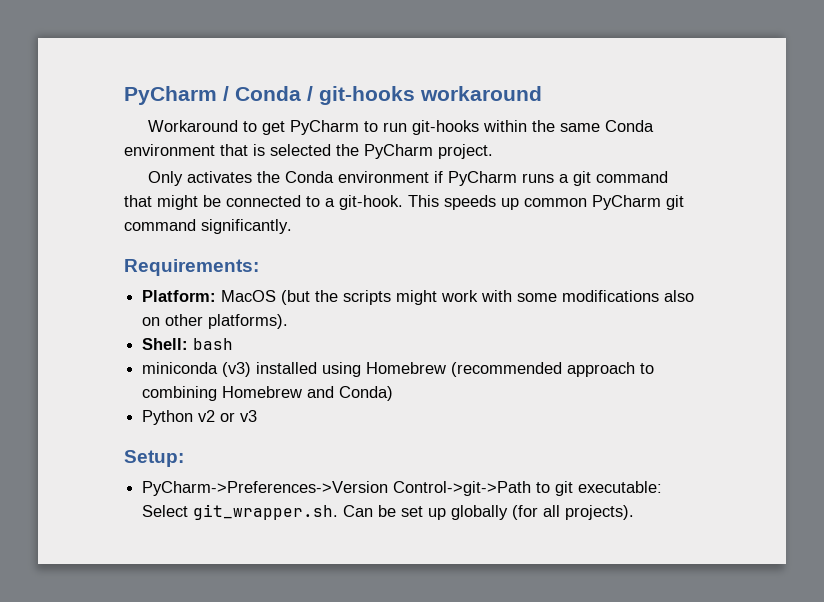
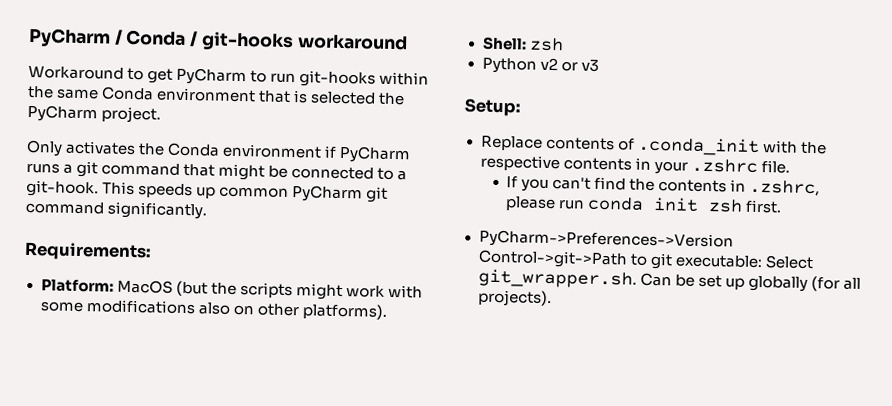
[193,338,234,350] [142,362,655,377] [142,386,394,401] bash // miniconda (v3) installed using Homebrew (recommended approach to combining Homebrew and Conda) -> [528,37,564,52] zsh
(184, 458) none -> [480,135,827,156] [479,154,790,175] [506,176,821,197] [505,196,783,214] // Replace contents of .conda_init with the respective contents in your .zshrc file. // If you can't find the contents in .zshrc, please run conda init zsh first.

